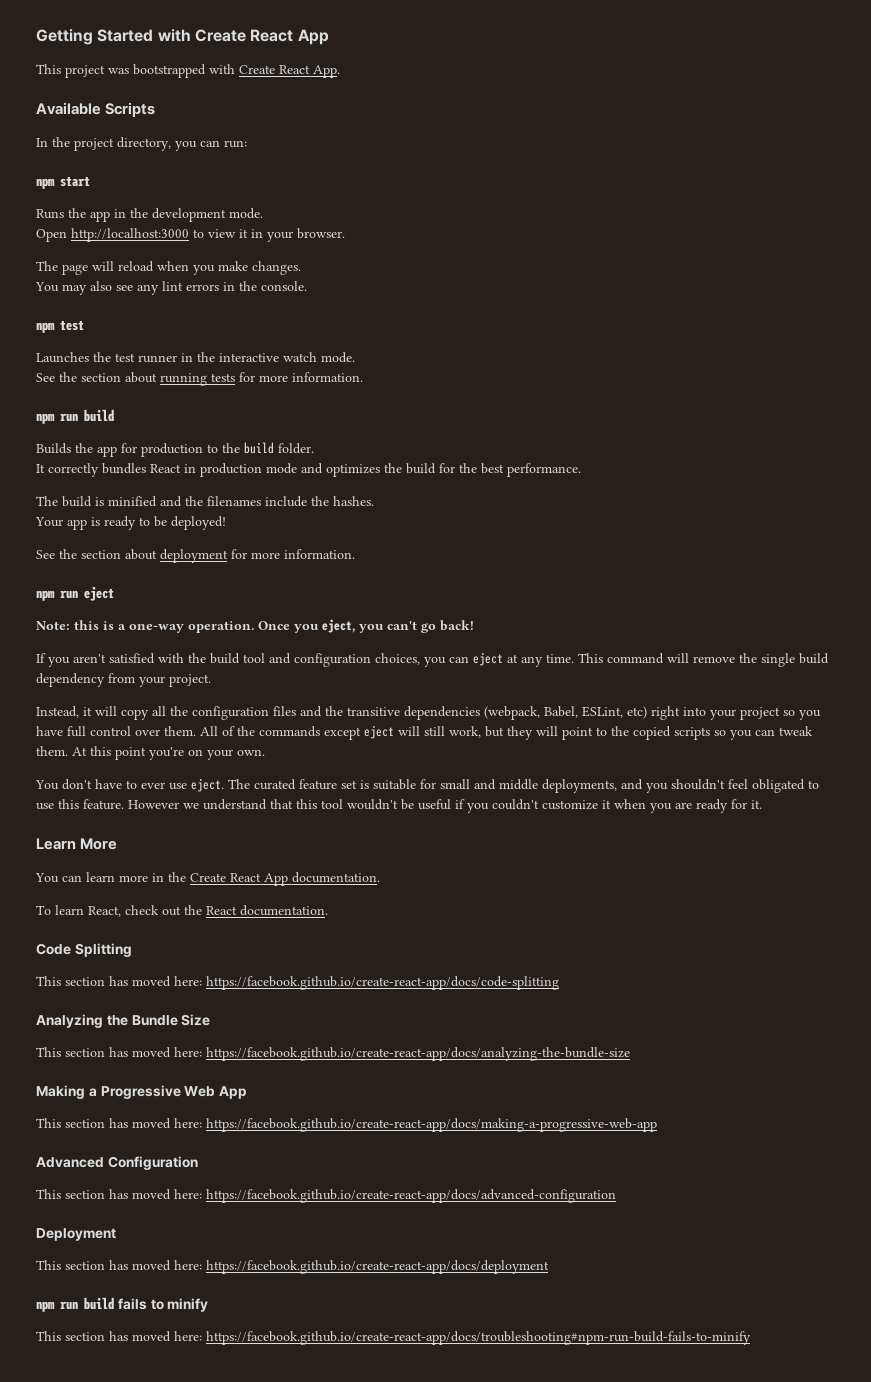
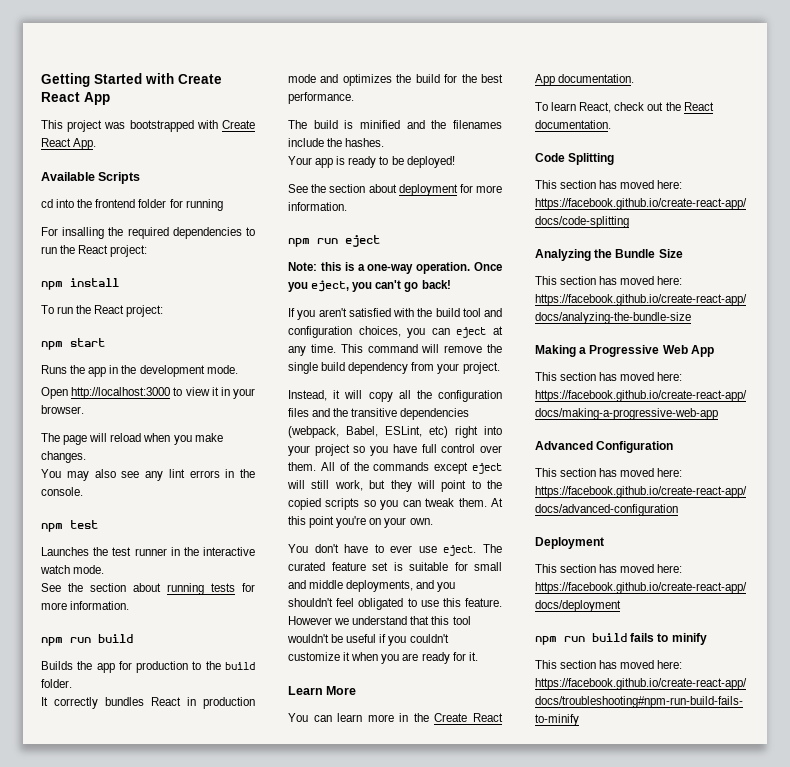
[36,137,247,151] In the project directory, you can run: -> [41,199,223,211] [41,227,255,239] [41,245,148,257] [41,278,119,290] [41,305,164,317] cd into the frontend folder for running // For insalling the required dependencies to run the React project: // npm install // To run the React project:

